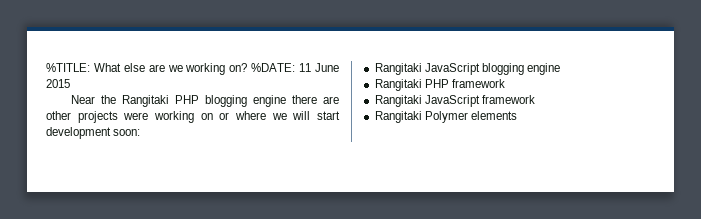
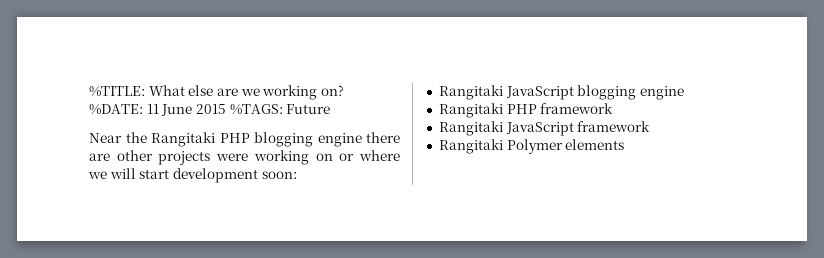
(70, 83) none -> [229,104,331,115] %TAGS: Future

